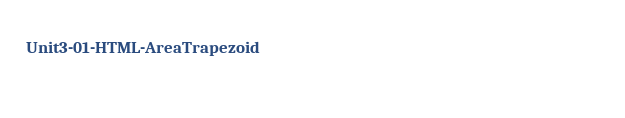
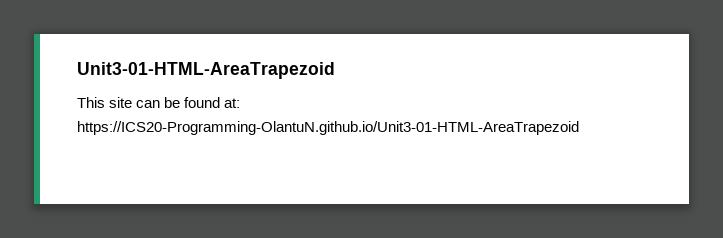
(260, 48) none -> [77,97,241,108] [77,121,579,135] // This site can be found at: https://ICS20-Programming-OlantuN.github.io/Unit3-01-HTML-AreaTrapezoid

